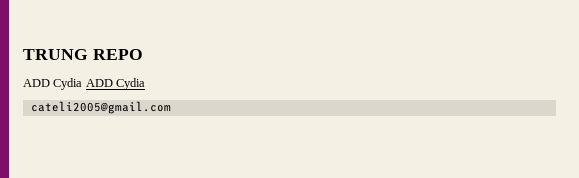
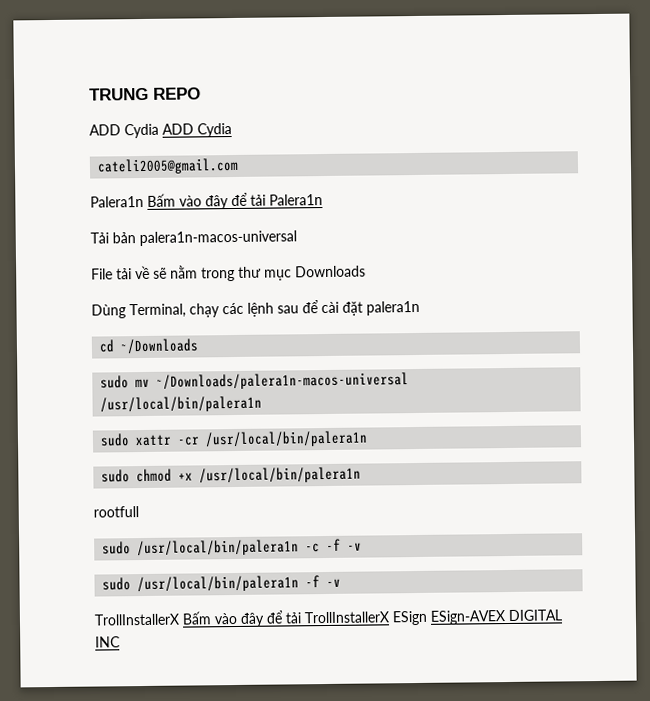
(171, 107) none -> [90,192,323,210] [90,230,297,247] [91,265,366,282] [91,300,420,319] [99,338,200,355] [100,372,410,390] [100,395,263,413] [100,430,369,448] [101,466,362,484] [93,506,139,518] [102,538,363,557] [102,575,342,593] [94,609,562,627] [95,636,121,648] // Palera1n Bấm vào đây để tải Palera1n // Tải bản palera1n-macos-universal // File tải về sẽ nằm trong thư mục Downloads // Dùng Terminal, chạy các lệnh sau để cài đặt palera1n // cd ~/Downloads // sudo mv ~/Downloads/palera1n-macos-universal /usr/local/bin/palera1n // sudo xattr -cr /usr/local/bin/palera1n // sudo chmod +x /usr/local/bin/palera1n // rootfull // sudo /usr/local/bin/palera1n -c -f -v // sudo /usr/local/bin/palera1n -f -v // TrollInstallerX Bấm vào đây để tải TrollInstallerX ESign ESign-AVEX DIGITAL INC

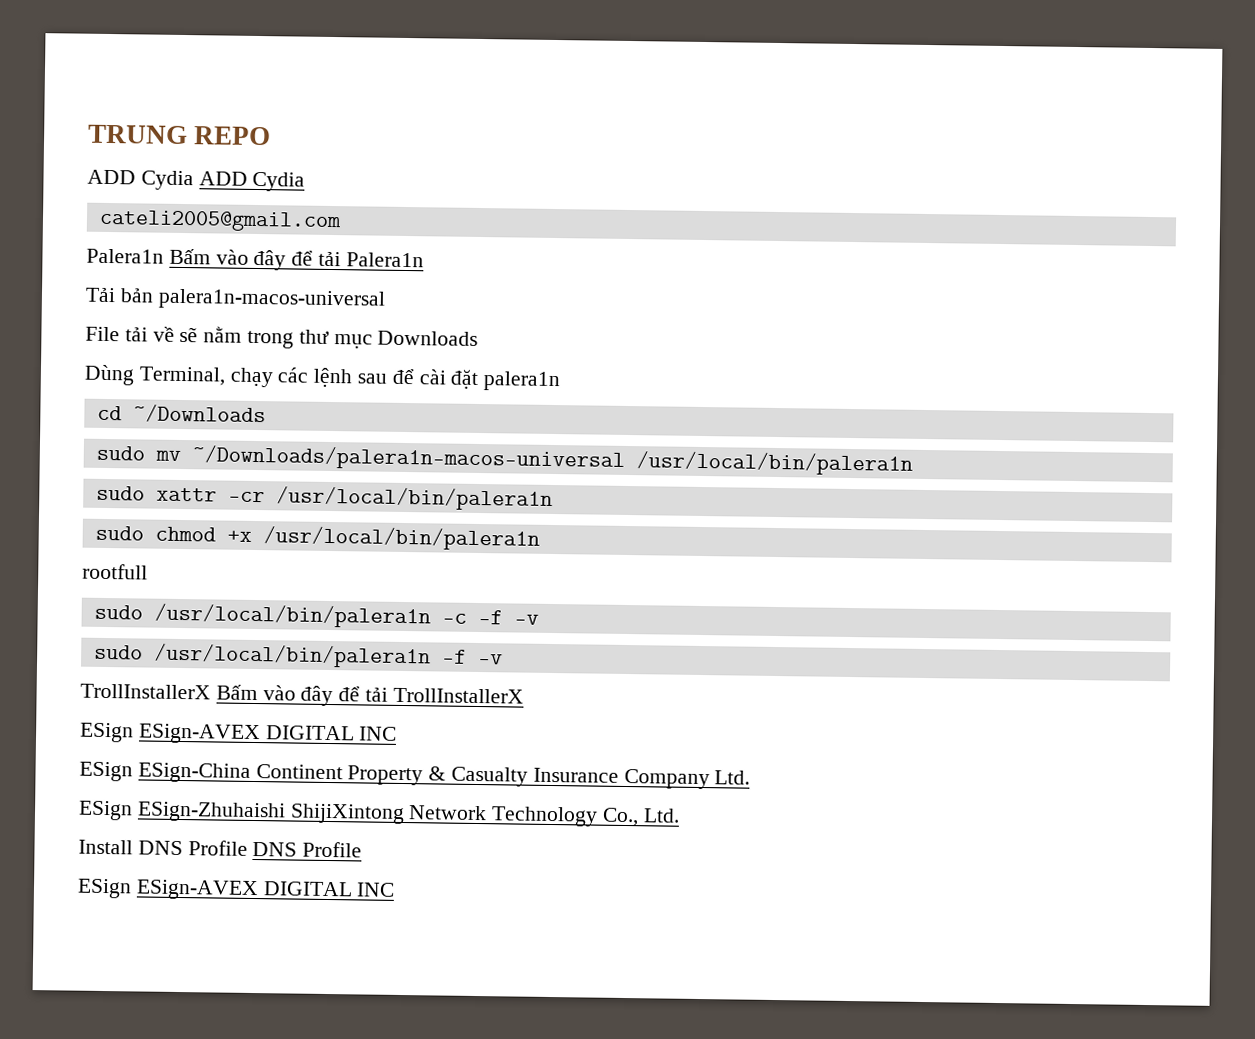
[392,609,562,626] [95,636,121,648] ESign ESign-AVEX DIGITAL INC -> [79,722,398,745] [79,761,751,790] [78,800,680,827] [78,839,363,858] [77,878,396,901] // ESign ESign-AVEX DIGITAL INC // ESign ESign-China Continent Property & Casualty Insurance Company Ltd. // ESign ESign-Zhuhaishi ShijiXintong Network Technology Co., Ltd. // Install DNS Profile DNS Profile // ESign ESign-AVEX DIGITAL INC

